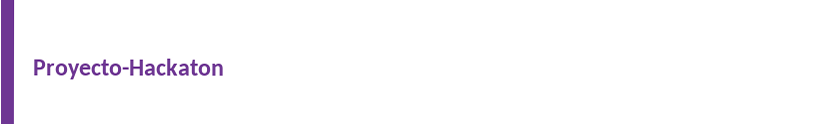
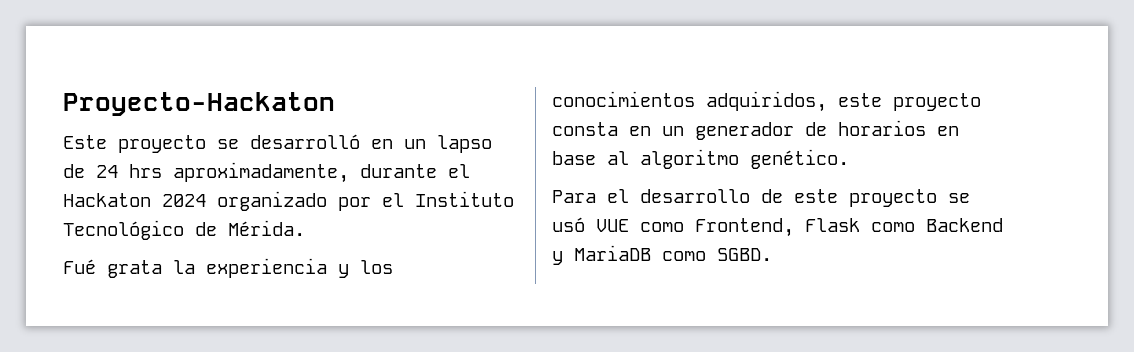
(225, 69) none -> [63,134,492,153] [63,162,470,183] [63,191,514,211] [63,220,305,240] [63,258,393,278] [552,91,981,112] [552,120,959,140] [552,149,849,169] [552,189,970,207] [552,217,1003,237] [552,245,772,265] // Este proyecto se desarrolló en un lapso de 24 hrs aproximadamente, durante el Hackaton 2024 organizado por el Instituto Tecnológico de Mérida. // Fué grata la experiencia y los conocimientos adquiridos, este proyecto consta en un generador de horarios en base al algoritmo genético. // Para el desarrollo de este proyecto se usó VUE como Frontend, Flask como Backend y MariaDB como SGBD.

